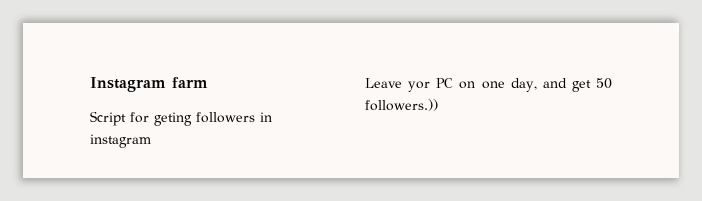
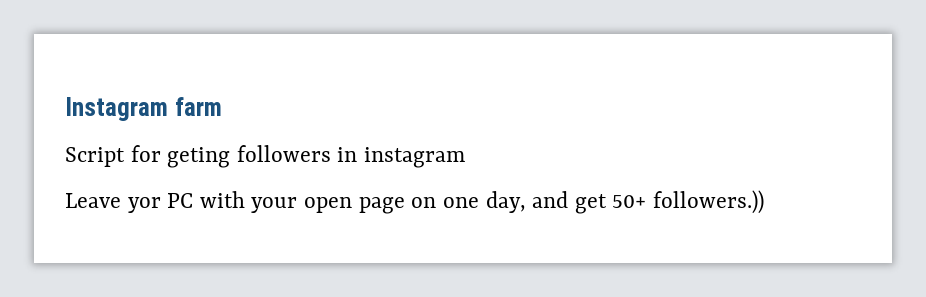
(454, 83) none -> [199,191,405,214] with your open page
[596,78,612,89] 50 -> [612,195,647,208] 50+

